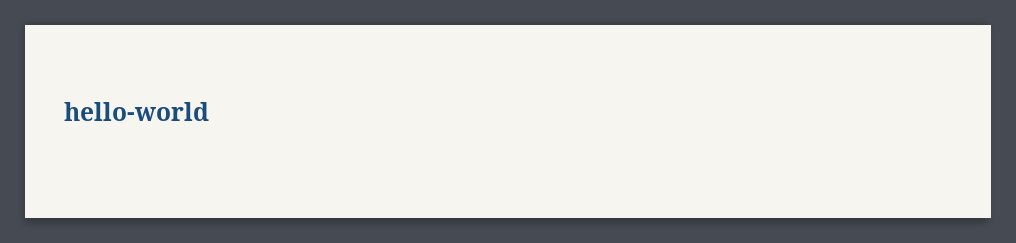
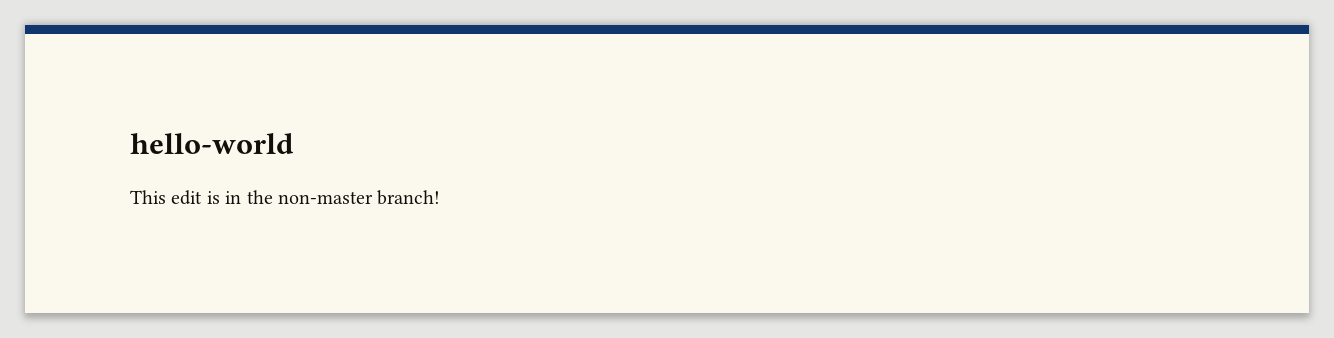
(209, 111) none -> [130,190,441,205] // This edit is in the non-master branch!

